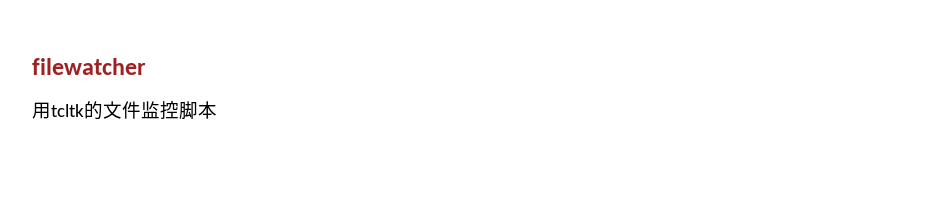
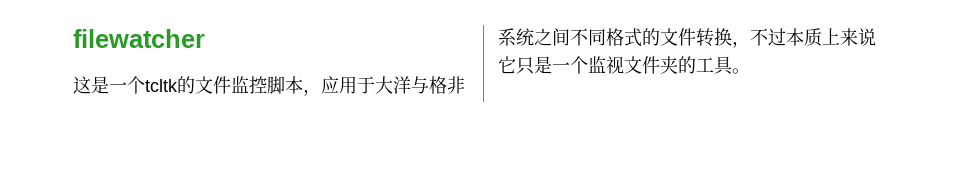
[32,102,51,119] 用 -> [73,76,145,94] 这是一个
(217, 110) none -> [303,76,465,96] [498,28,876,48] [498,56,750,75] ，应用于大洋与格非系统之间不同格式的文件转换，不过本质上来说它只是一个监视文件夹的工具。

